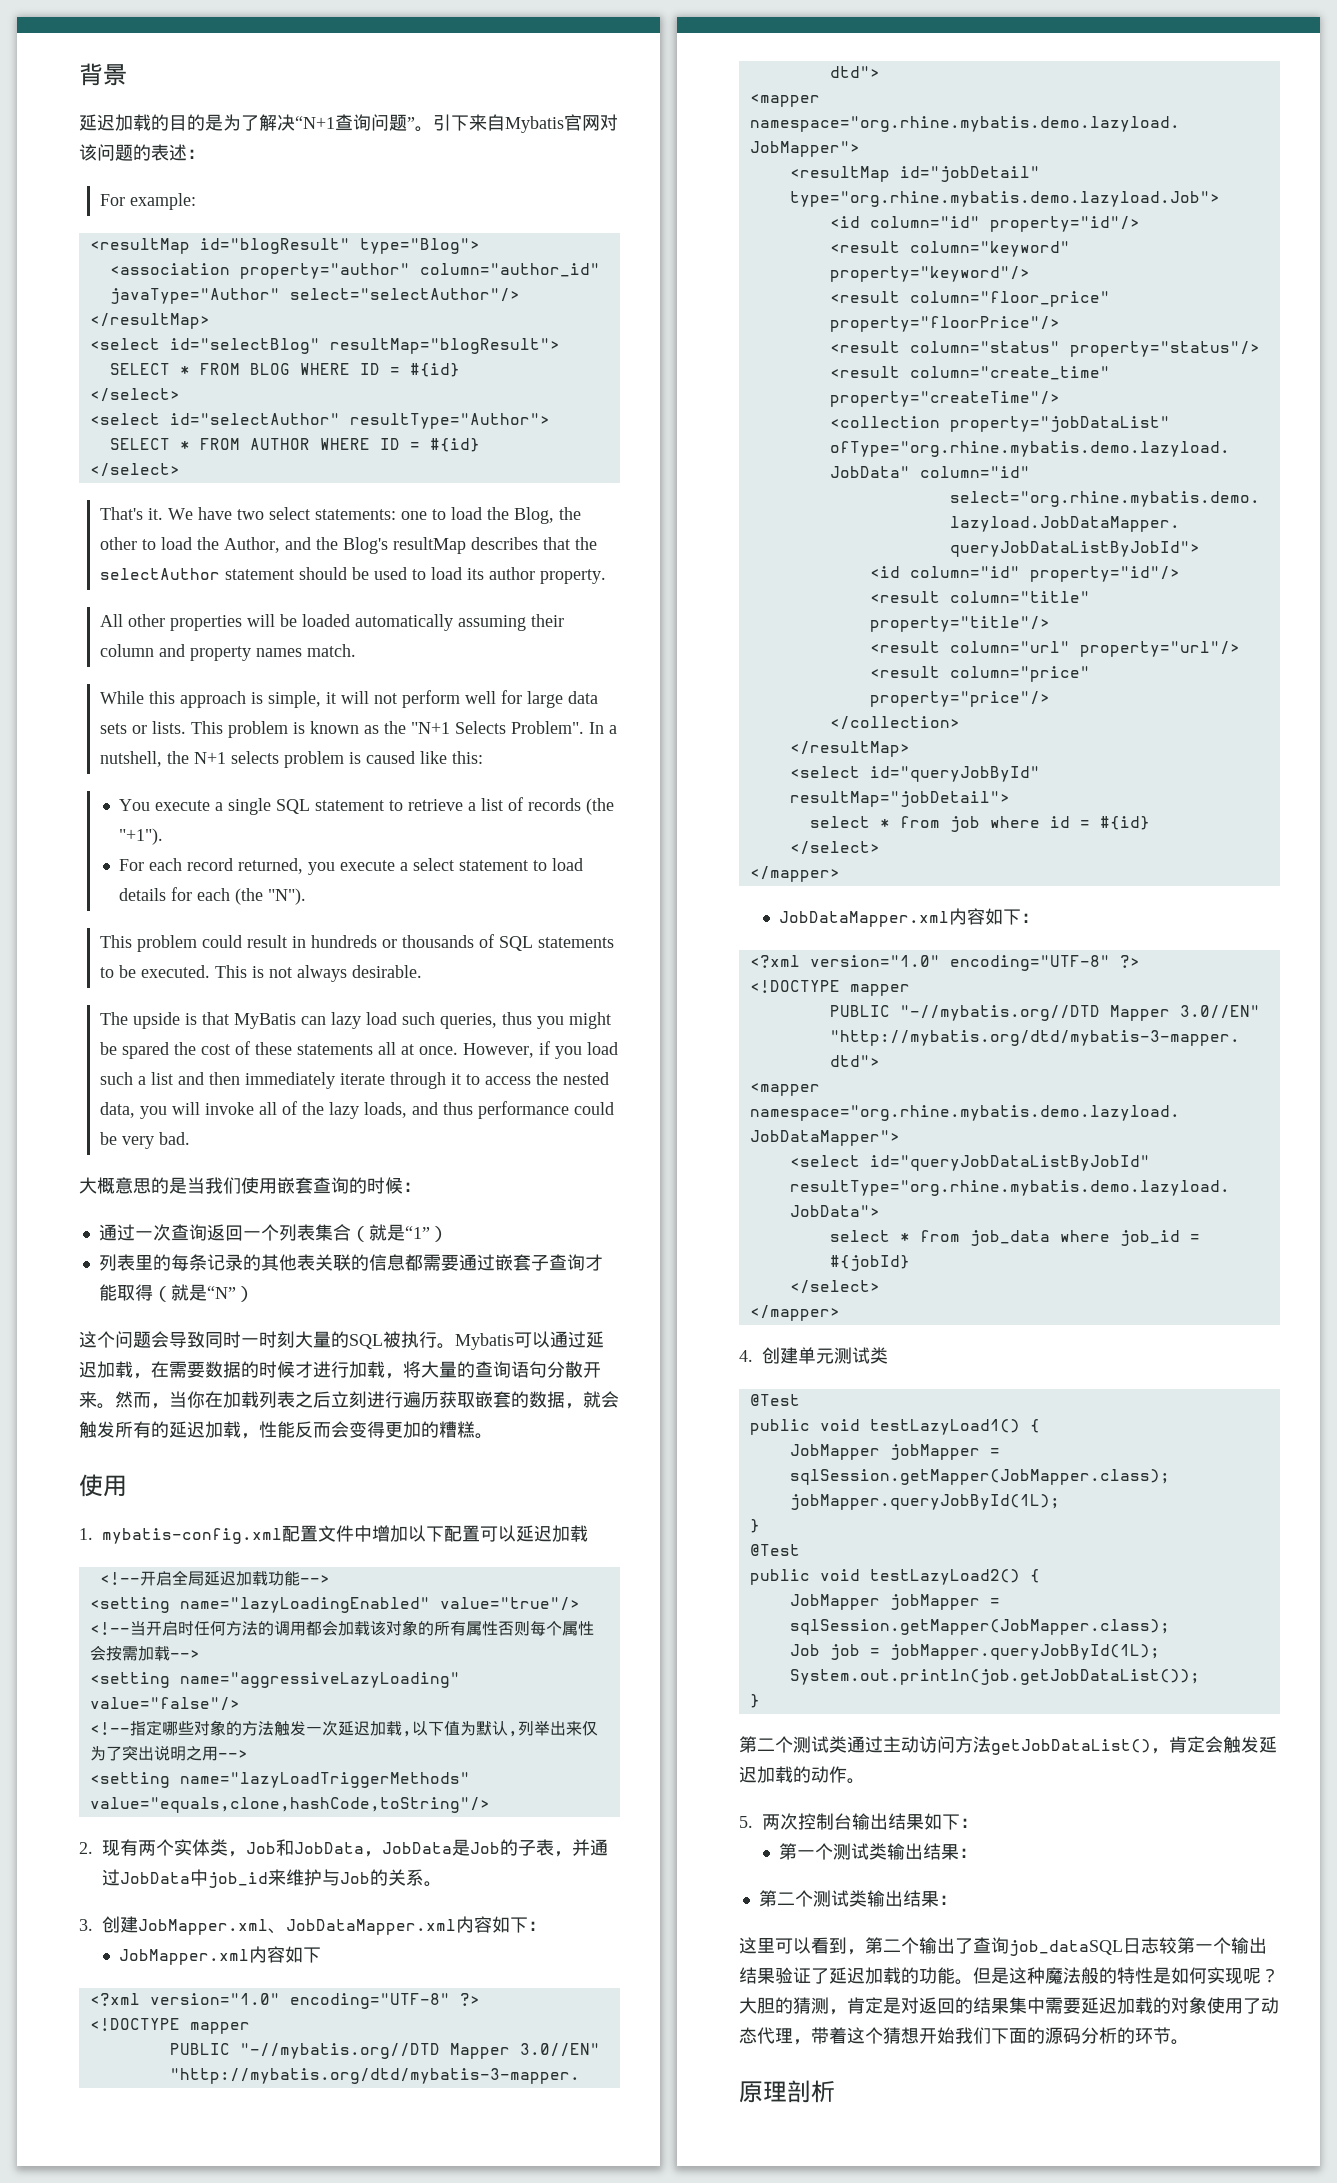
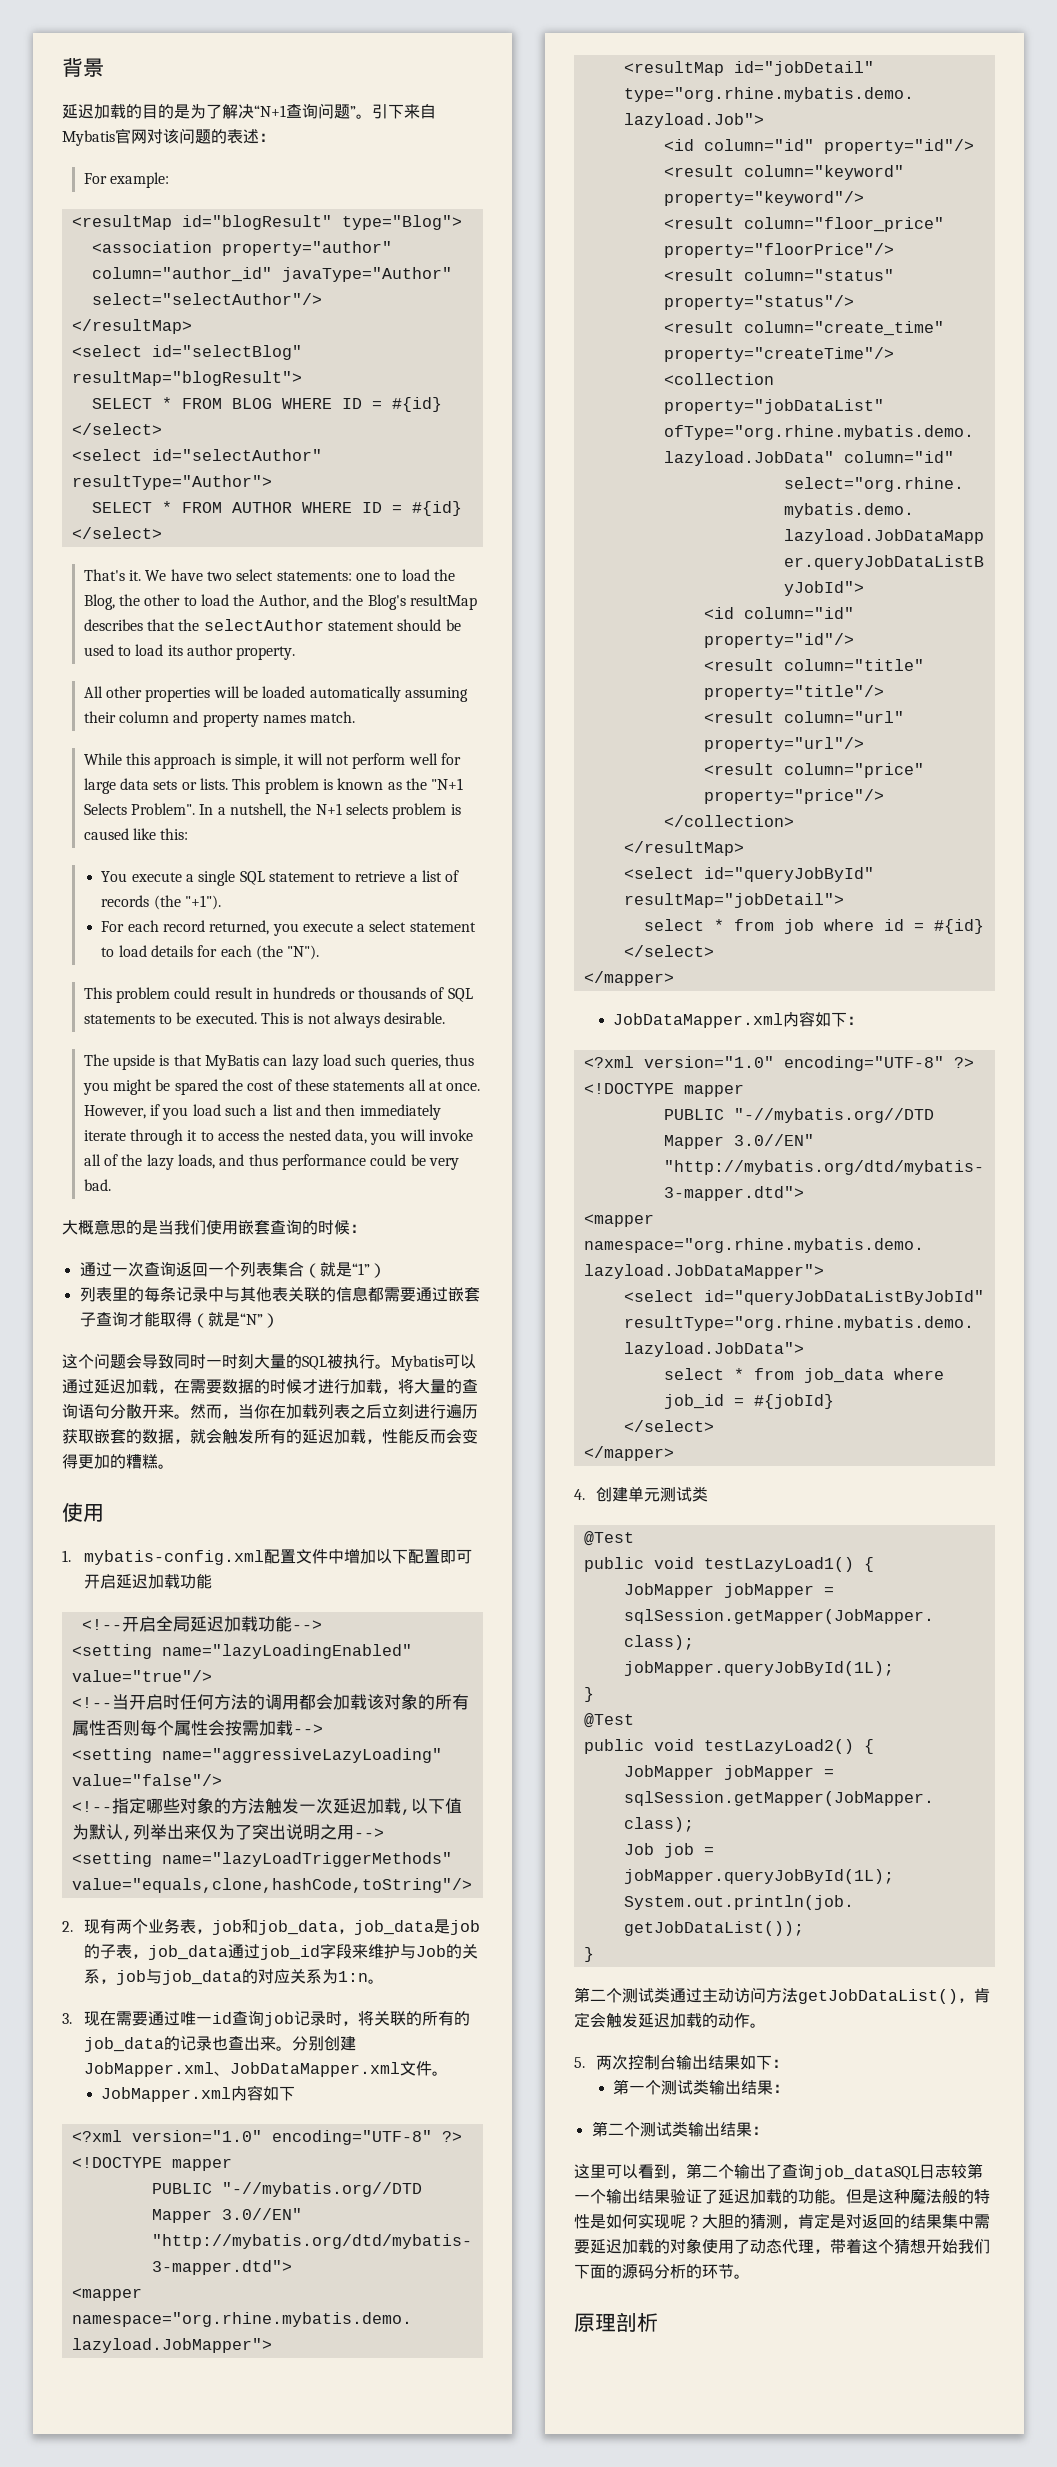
[242,1254,261,1271] 的 -> [207,1287,240,1302] 中与
[480,1525,588,1542] 可以延迟加载 -> [439,1549,472,1564] [83,1574,212,1589] 即可开启延迟加载功能
[174,1839,608,1857] [102,1869,268,1888] 实体类，Job和JobData，JobData是Job的子表，并通过JobData中job_id -> [147,1918,480,1935] [83,1943,352,1960] 业务表，job和job_data，job_data是job的子表，job_data通过job_id字段
[424,1881,442,1887] [79,1919,93,1931] 。 // 3. -> [99,1969,384,1985] [62,2010,470,2027] [83,2036,324,2052] ，job与job_data的对应关系为1:n。 // 3.现在需要通过唯一id查询job记录时，将关联的所有的job_data的记录也查出来。分别
[456,1916,546,1933] 内容如下： -> [399,2061,448,2076] 文件。

